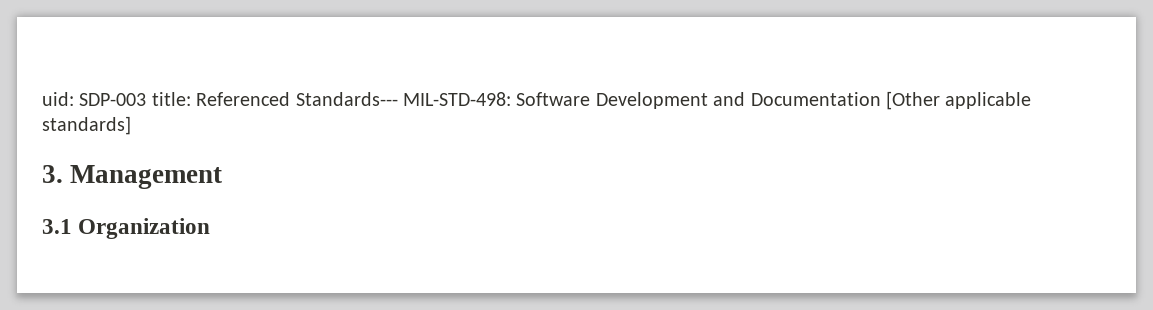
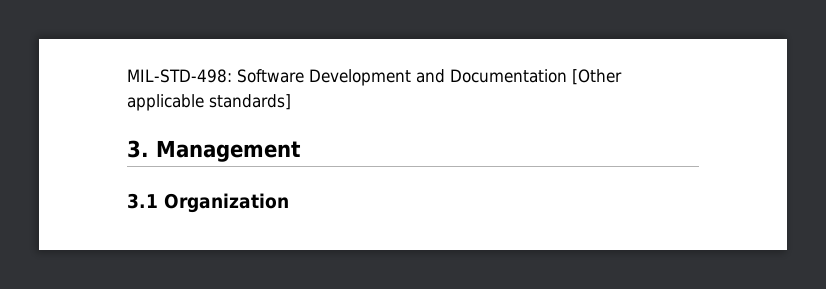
[42,92,398,106] uid: SDP-003 title: Referenced Standards--- -> (127, 76) none

